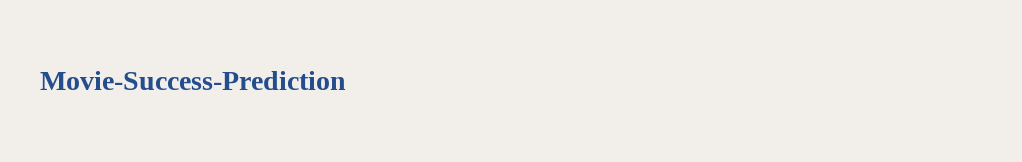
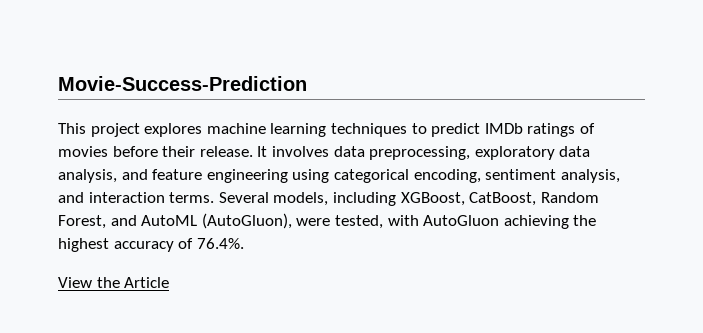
(346, 80) none -> [58,123,595,137] [58,146,591,160] [58,169,620,183] [58,192,599,206] [58,213,597,229] [58,238,244,252] [58,277,170,288] // This project explores machine learning techniques to predict IMDb ratings of movies before their release. It involves data preprocessing, exploratory data analysis, and feature engineering using categorical encoding, sentiment analysis, and interaction terms. Several models, including XGBoost, CatBoost, Random Forest, and AutoML (AutoGluon), were tested, with AutoGluon achieving the highest accuracy of 76.4%. // View the Article

